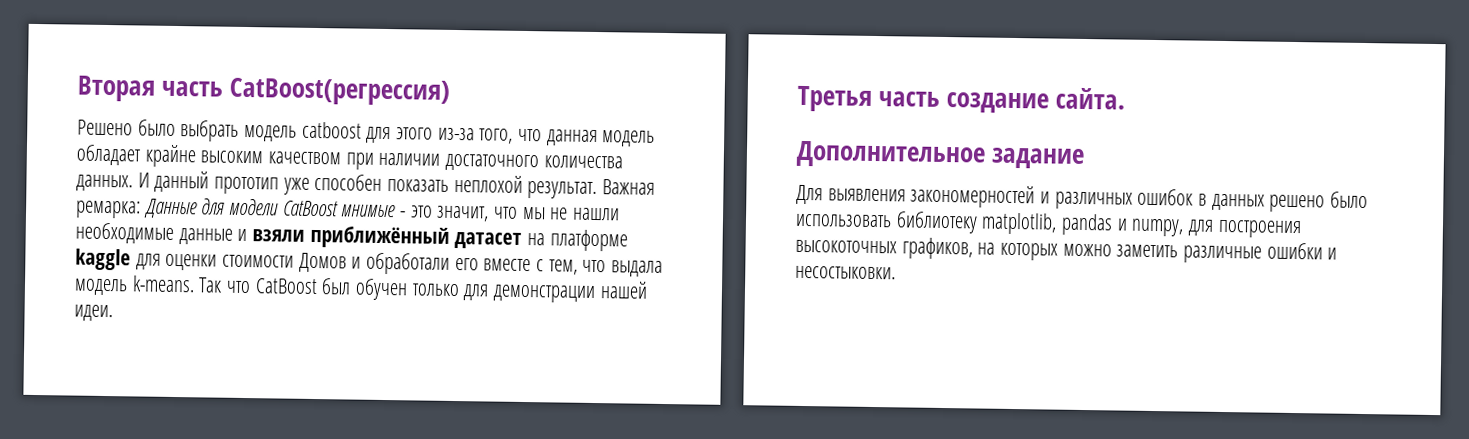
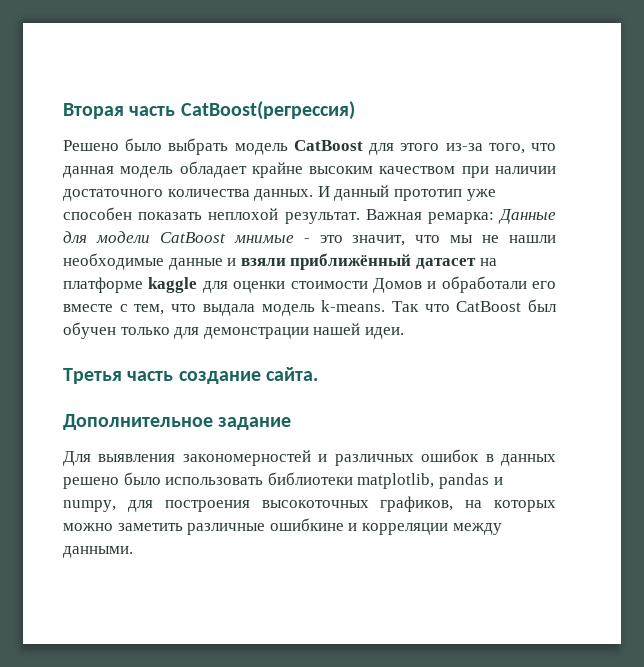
[301,121,362,139] catboost -> [293,140,363,151] СatBoost
[895,211,978,234] библиотеку -> [267,472,353,485] библиотеки
[1266,242,1338,260] [795,265,896,280] ошибки и несостыковки. -> [269,518,502,535] [63,546,133,558] ошибкине и корреляции между данными.

